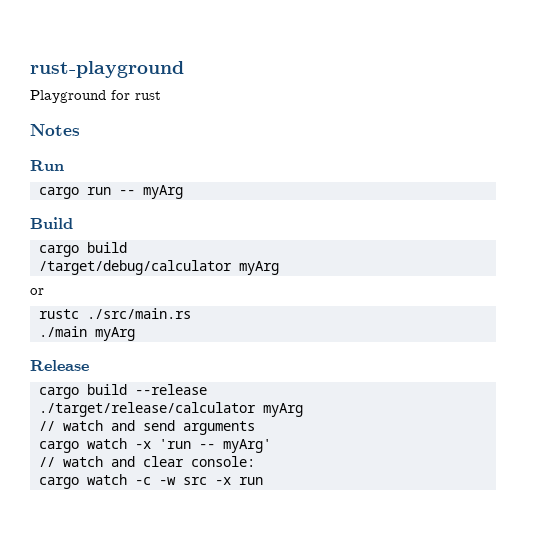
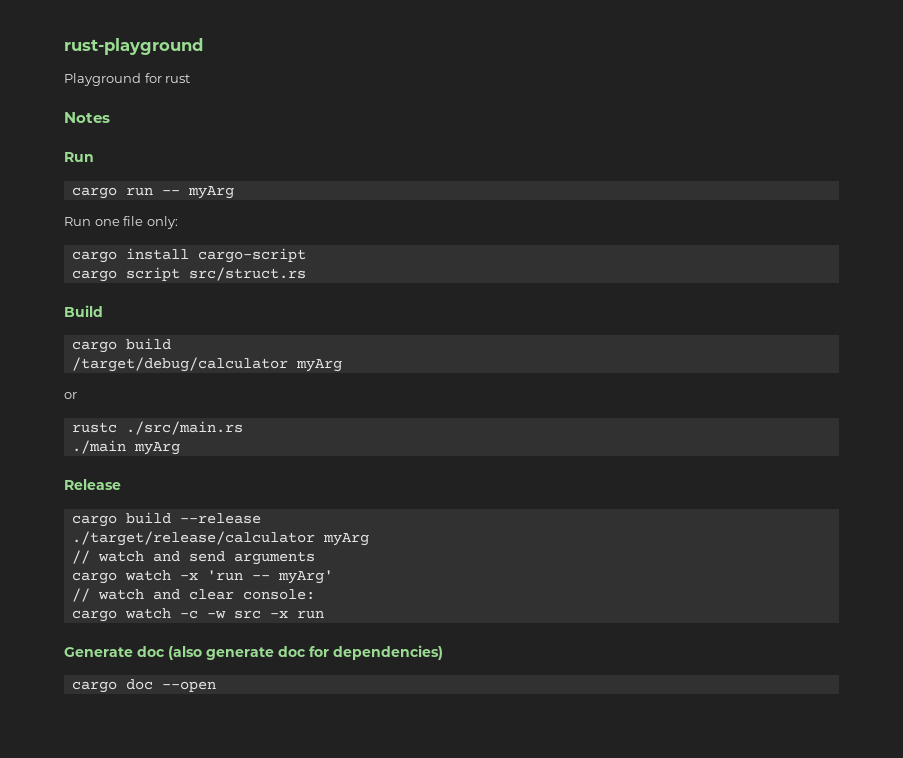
(183, 192) none -> [64,216,178,229] [71,248,306,263] [71,267,306,282] // Run one file only: // cargo install cargo-script // cargo script src/struct.rs
(263, 481) none -> [64,645,443,660] [71,679,216,693] // Generate doc (also generate doc for dependencies) // cargo doc --open

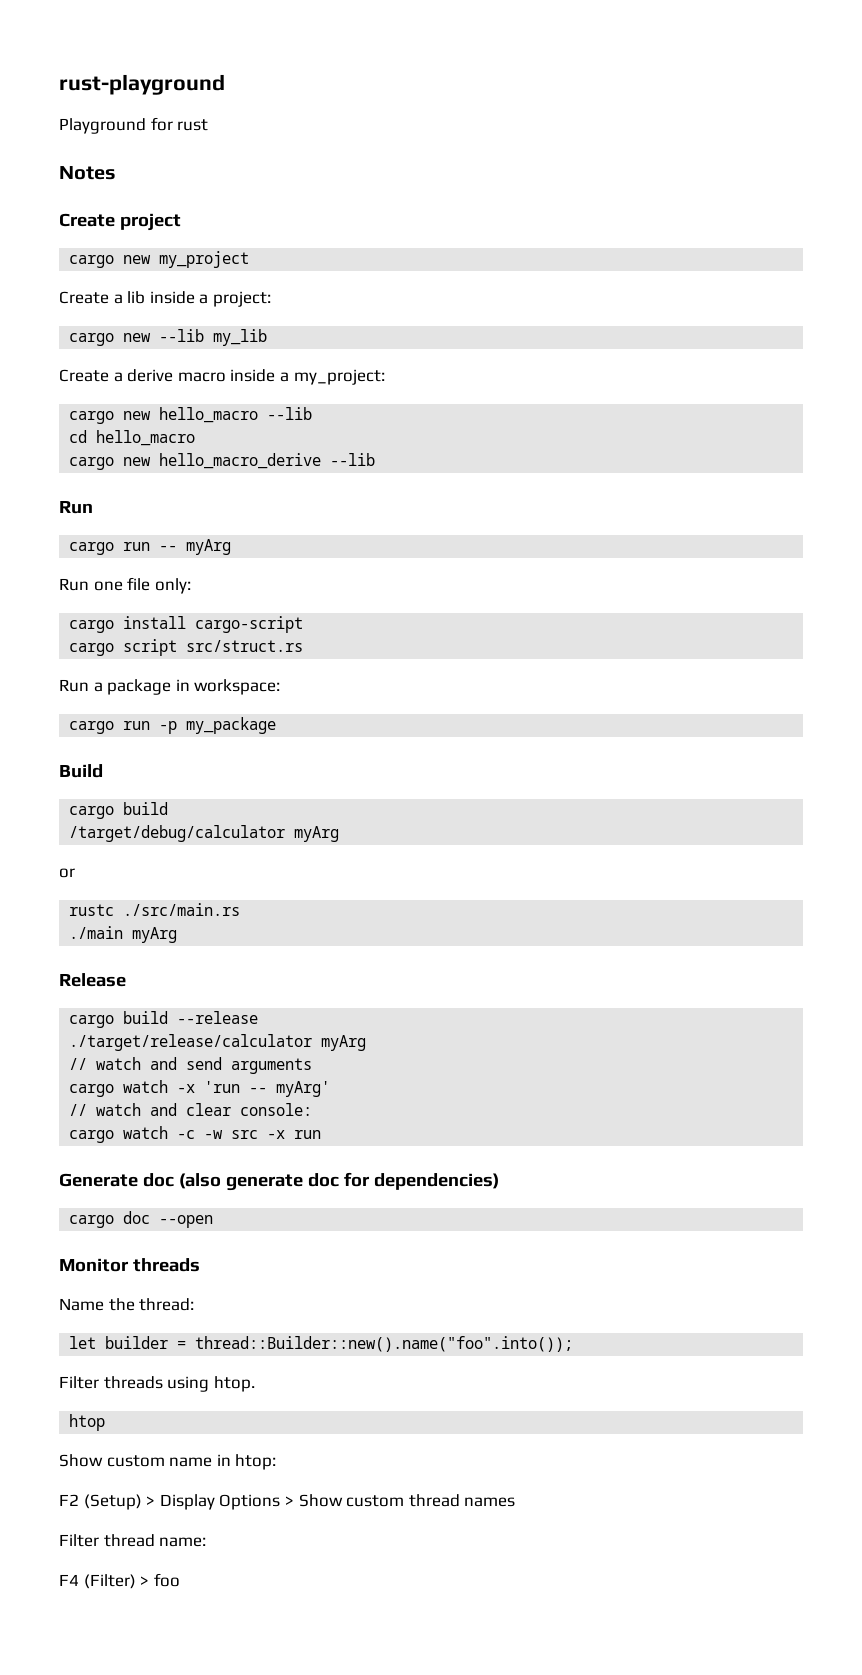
(110, 117) none -> [59,213,181,231] [69,251,250,268] [59,291,271,307] [69,329,268,346] [59,369,385,385] [69,407,313,424] [69,430,196,446] [69,453,376,470] // Create project // cargo new my_project // Create a lib inside a project: // cargo new --lib my_lib // Create a derive macro inside a my_project: // cargo new hello_macro --lib // cd hello_macro // cargo new hello_macro_derive --lib
(306, 274) none -> [59,679,281,695] [69,717,277,734] // Run a package in workspace: // cargo run -p my_package
(216, 686) none -> [59,1258,200,1272] [59,1298,195,1311] [69,1336,574,1352] [59,1376,255,1392] [69,1414,106,1431] [59,1454,277,1470] [59,1494,516,1510] [59,1534,207,1547] [59,1573,180,1589] // Monitor threads // Name the thread: // let builder = thread::Builder::new().name("foo".into()); // Filter threads using htop. // htop // Show custom name in htop: // F2 (Setup) > Display Options > Show custom thread names // Filter thread name: // F4 (Filter) > foo

